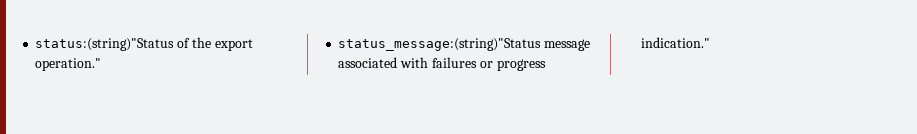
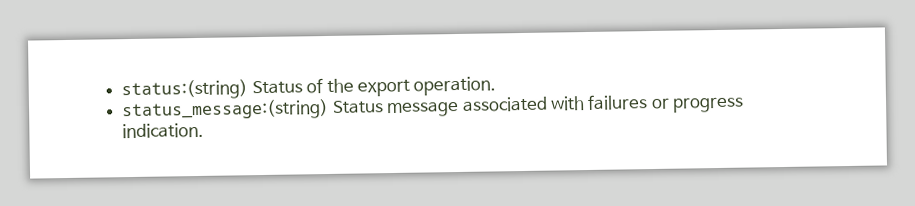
[35,38,175,51] status:(string)"Status -> [121,79,303,101] status:(string) Status
[35,58,102,71] [338,38,542,51] operation." // status_message:(string)"Status -> [413,76,497,96] [121,98,384,122] operation. // status_message:(string) Status
[641,37,711,48] indication." -> [122,122,205,139] indication.

